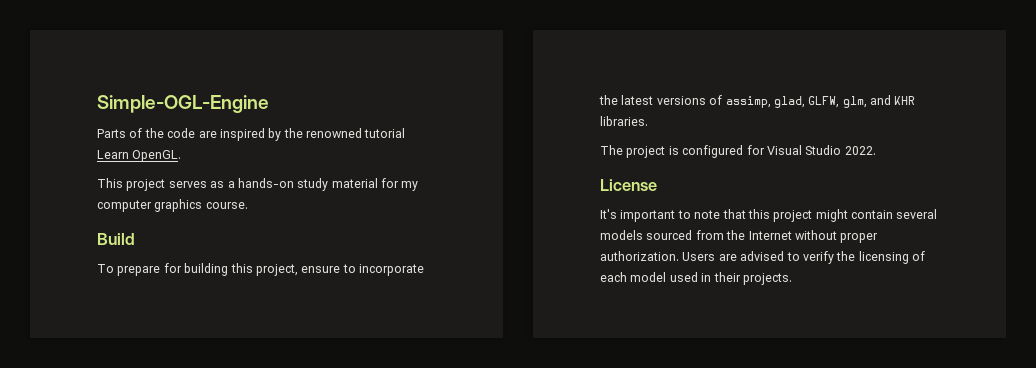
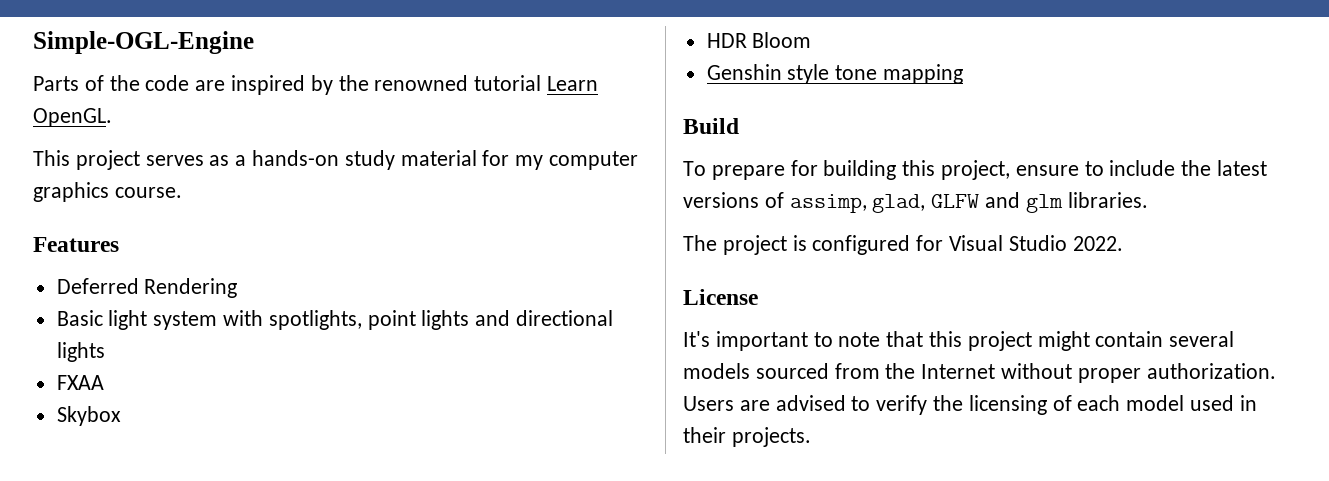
(248, 205) none -> [33,237,119,252] [56,278,238,298] [56,310,614,330] [56,342,105,362] [56,375,104,390] [56,406,121,426] [706,32,812,48] [706,64,964,84] // Features // Deferred Rendering // Basic light system with spotlights, point lights and directional lights // FXAA // Skybox // HDR Bloom // Genshin style tone mapping
[359,264,424,276] incorporate -> [1109,160,1176,176] include
[808,95,916,108] GLFW, glm, and KHR -> [931,192,1063,213] GLFW and glm

